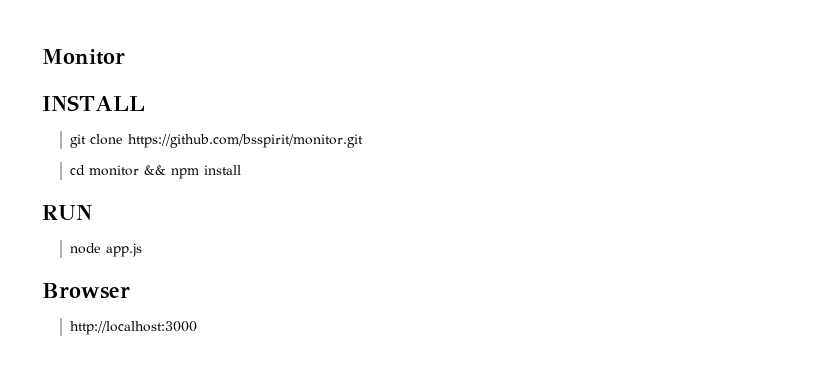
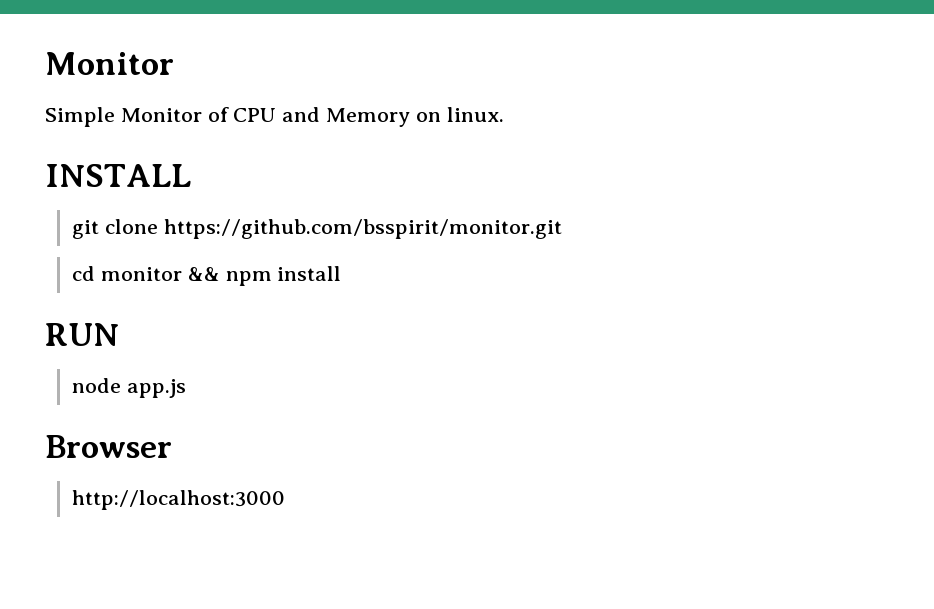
[42,49,125,65] Monitor -> [45,52,174,75] [45,107,504,127] Monitor // Simple Monitor of CPU and Memory on linux.

